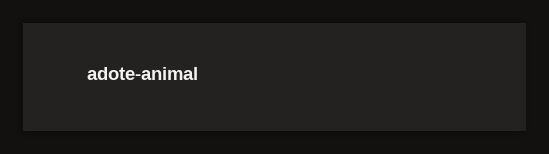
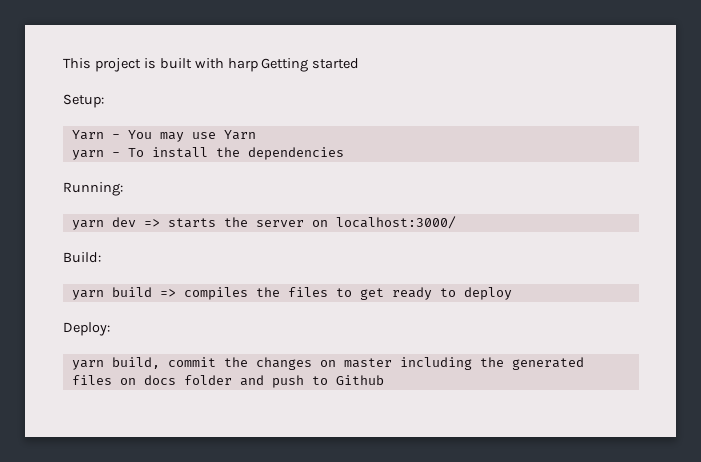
[87,67,198,80] adote-animal -> [63,58,360,72] [63,94,104,108] [71,130,256,142] [71,147,344,160] [63,182,123,196] [71,216,456,230] [63,252,101,263] [71,287,512,300] [63,322,110,336] [71,357,584,370] [71,375,384,388] This project is built with harp Getting started // Setup: // Yarn - You may use Yarn // yarn - To install the dependencies // Running: // yarn dev => starts the server on localhost:3000/ // Build: // yarn build => compiles the files to get ready to deploy // Deploy: // yarn build, commit the changes on master including the generated files on docs folder and push to Github

